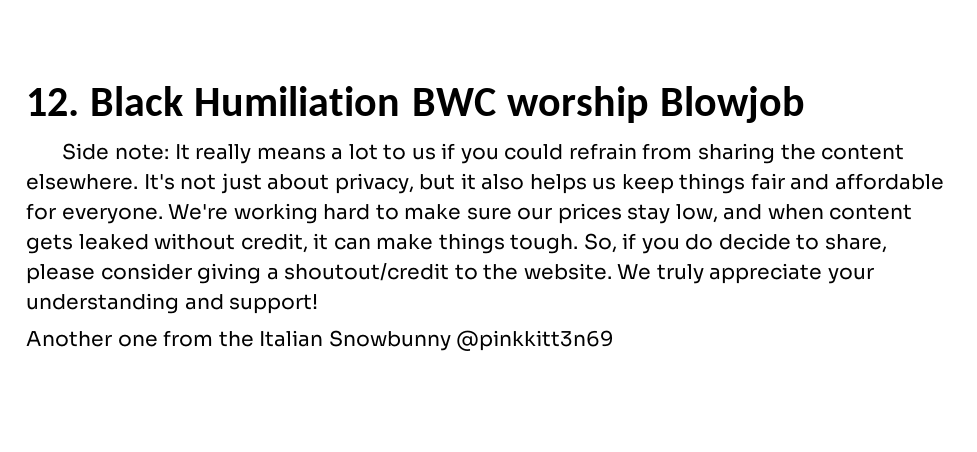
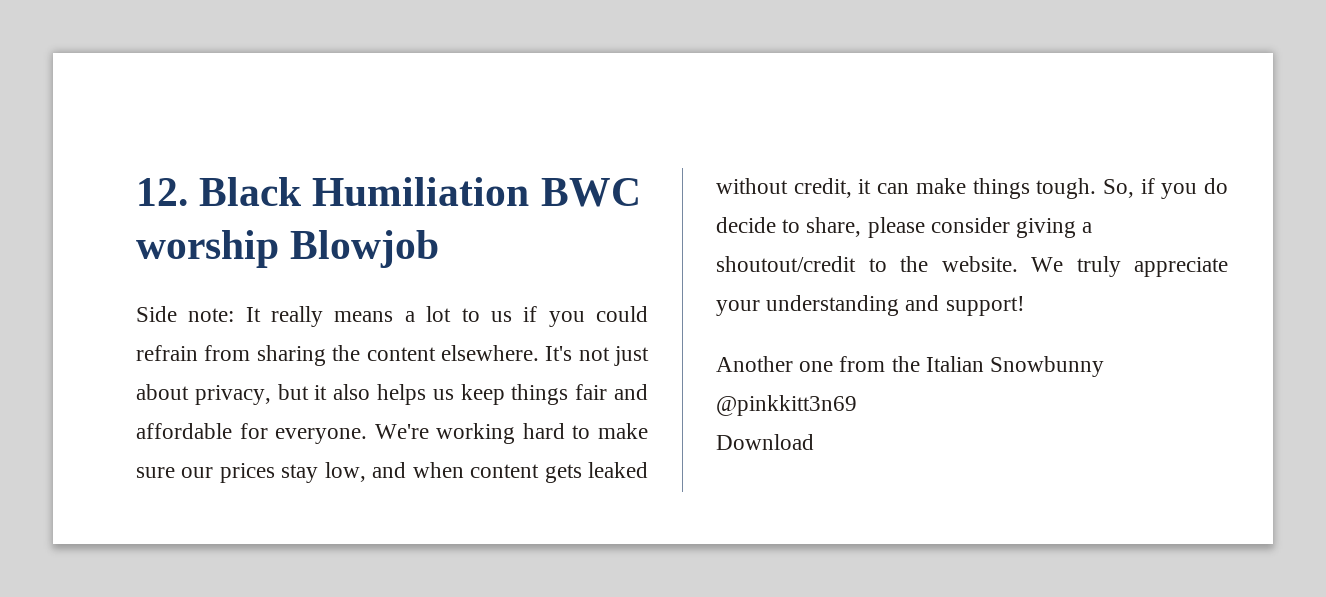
(615, 340) none -> [716,434,814,450] // Download

